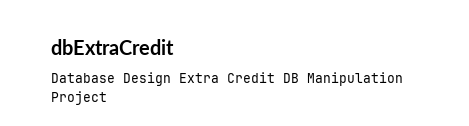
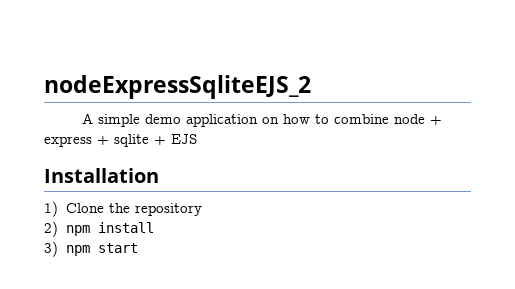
[51,39,174,55] [51,72,403,86] [51,91,107,105] dbExtraCredit // Database Design Extra Credit DB Manipulation Project -> [44,75,311,99] [81,113,442,127] [44,134,197,147] [44,168,159,183] [44,201,202,217] [44,221,154,237] [44,241,138,257] nodeExpressSqliteEJS_2 // A simple demo application on how to combine node + express + sqlite + EJS // Installation // 1) Clone the repository // 2) npm install // 3) npm start

